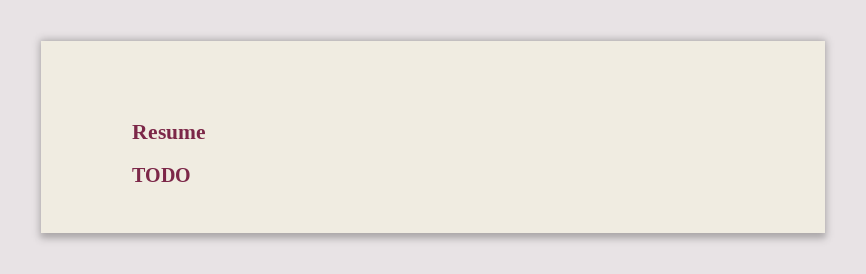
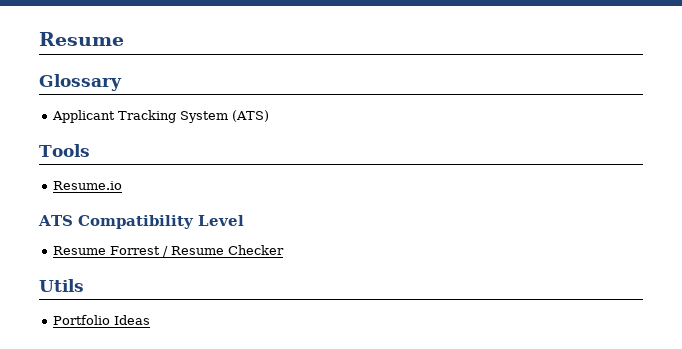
[132,168,191,182] TODO -> [39,74,122,91] [52,110,270,123] [39,144,90,157] [53,181,123,190] [38,215,244,229] [53,245,285,257] [39,279,84,292] [53,315,151,325] Glossary // Applicant Tracking System (ATS) // Tools // Resume.io // ATS Compatibility Level // Resume Forrest / Resume Checker // Utils // Portfolio Ideas

